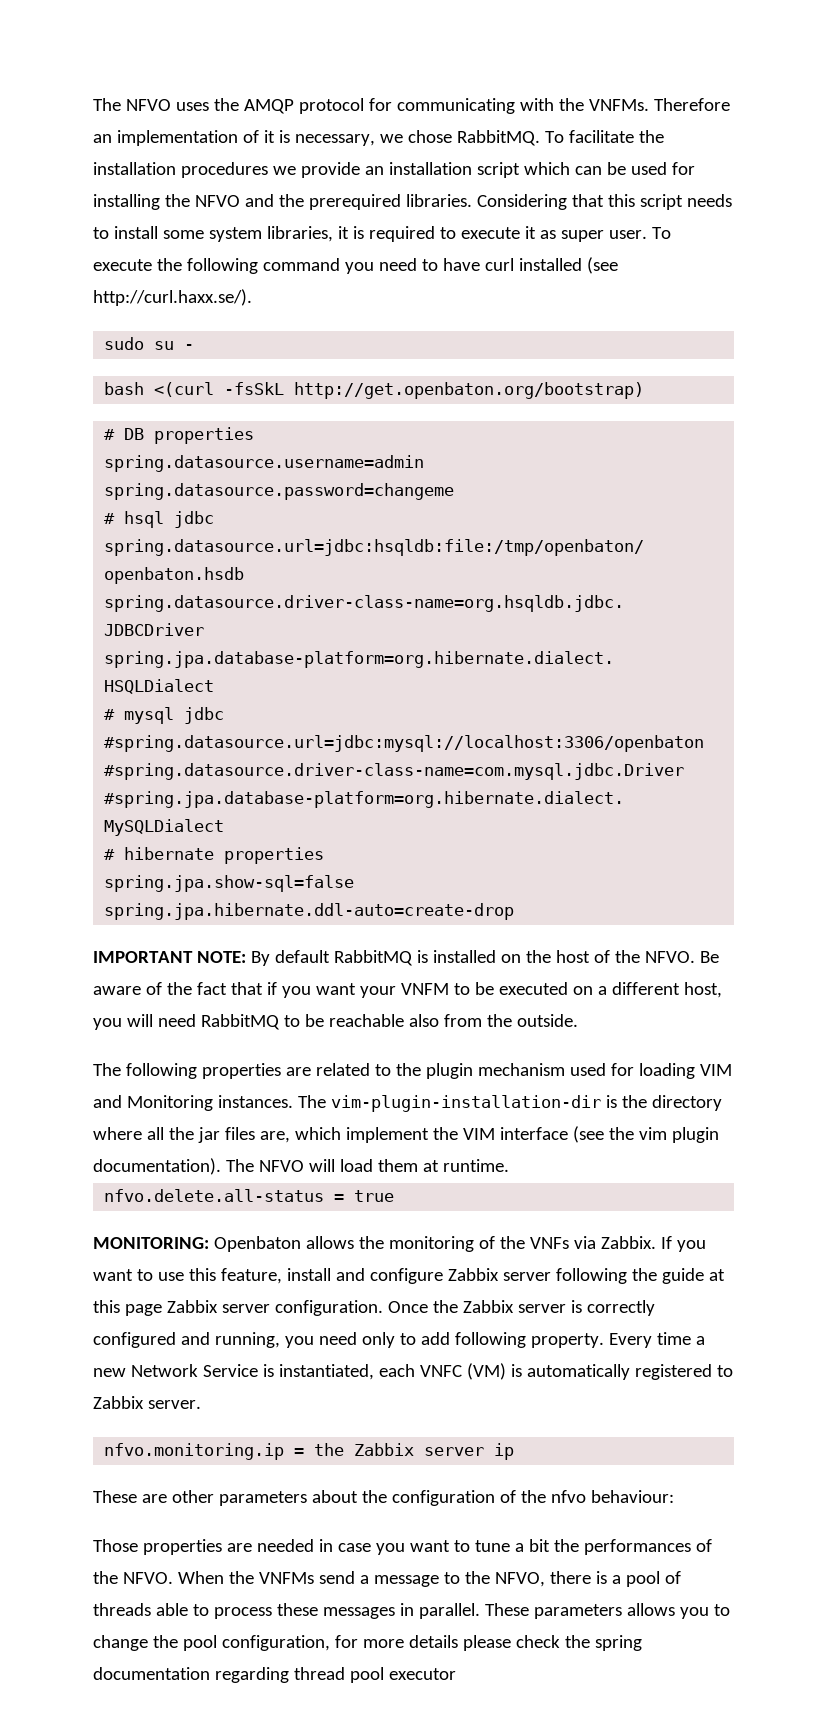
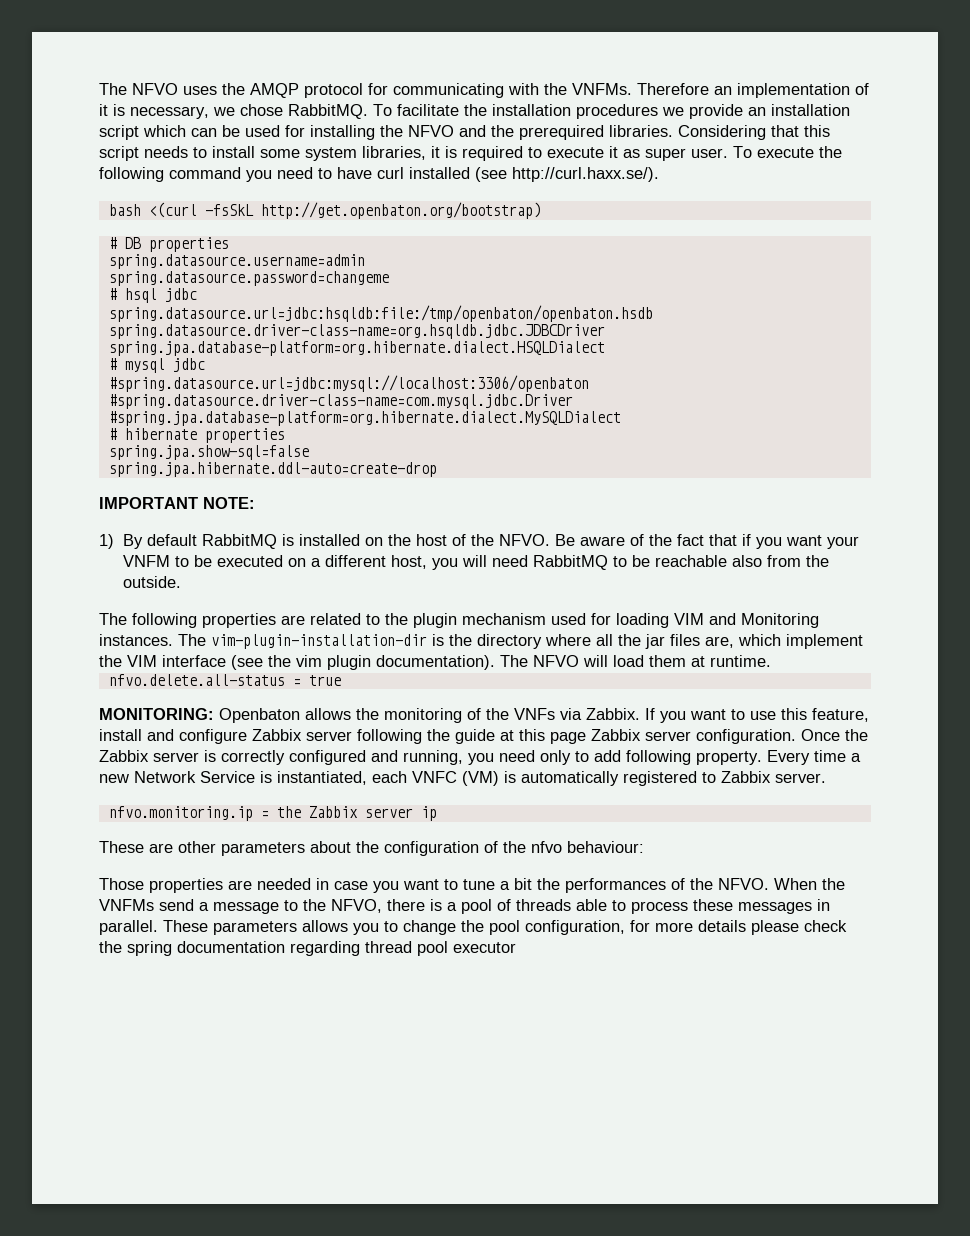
[104,337,195,350] // sudo su - -> (659, 174) none
(246, 957) none -> [99,534,114,549] // 1)

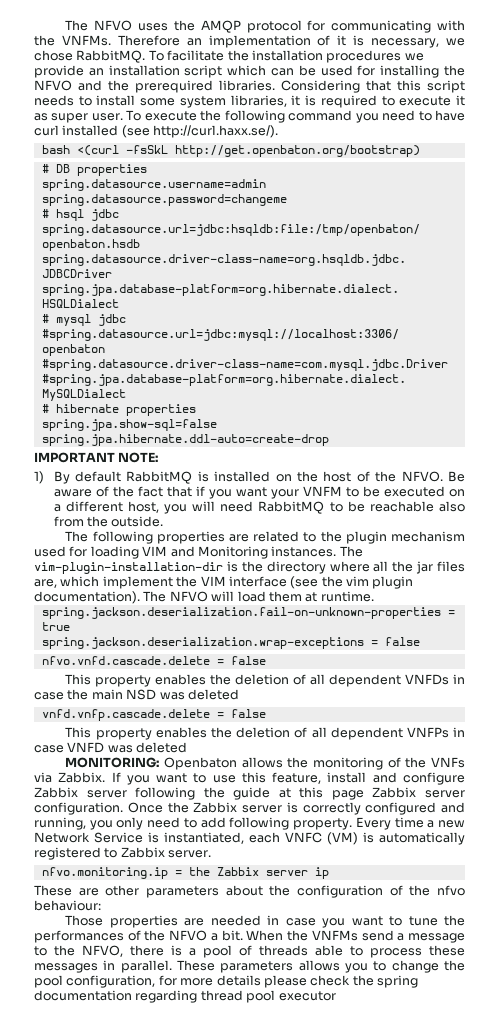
[108,674,285,686] nfvo.delete.all-status -> [41,607,441,619] spring.jackson.deserialization.fail-on-unknown-properties
(341, 680) none -> [41,637,420,649] [41,656,266,665] [65,674,465,687] [34,689,239,700] [41,709,266,721] [65,727,465,740] [34,742,188,753] // spring.jackson.deserialization.wrap-exceptions = false // nfvo.vnfd.cascade.delete = false // This property enables the deletion of all dependent VNFDs in case the main NSD was deleted // vnfd.vnfp.cascade.delete = false // This property enables the deletion of all dependent VNFPs in case VNFD was deleted
[499,750,571,765] need only -> [116,817,181,830] only need
[500,878,532,890] a bit -> (438, 921) none
[718,878,769,890] NFVO. -> [169,930,243,941] NFVO a bit.

